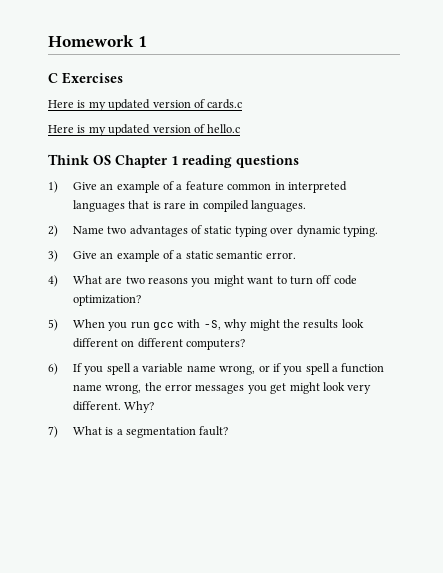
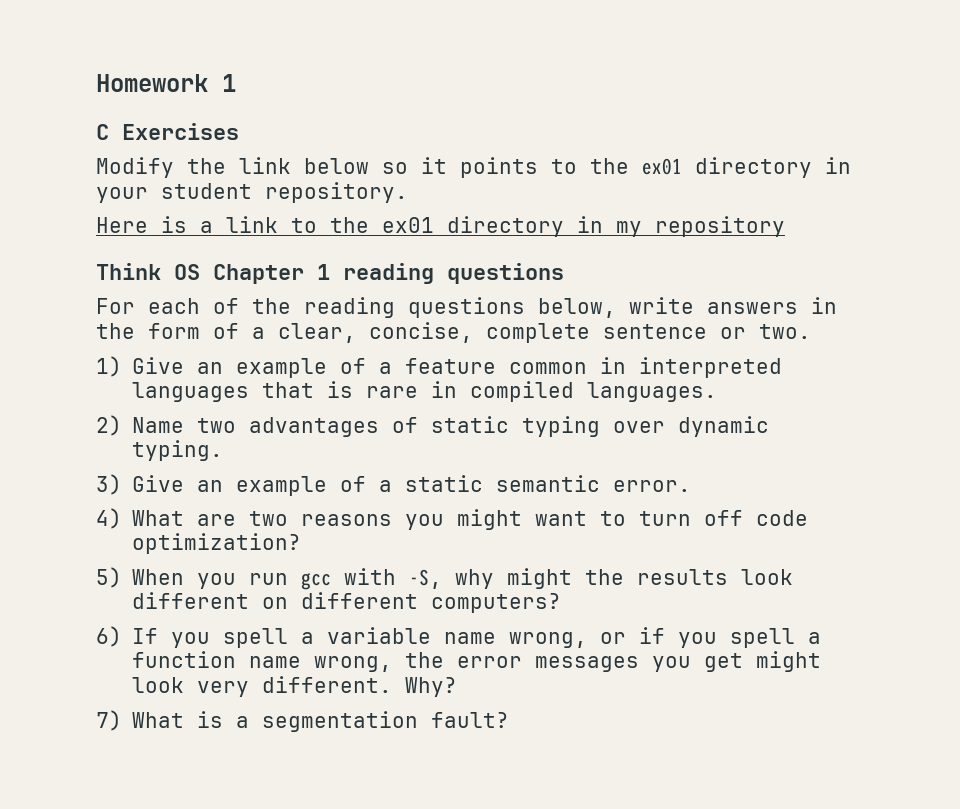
[48,99,243,111] [48,124,241,136] Here is my updated version of cards.c // Here is my updated version of hello.c -> [96,157,851,178] [96,182,408,203] [96,216,785,237] Modify the link below so it points to the ex01 directory in your student repository. // Here is a link to the ex01 directory in my repository
(299, 161) none -> [96,297,837,318] [96,322,811,343] // For each of the reading questions below, write answers in the form of a clear, concise, complete sentence or two.

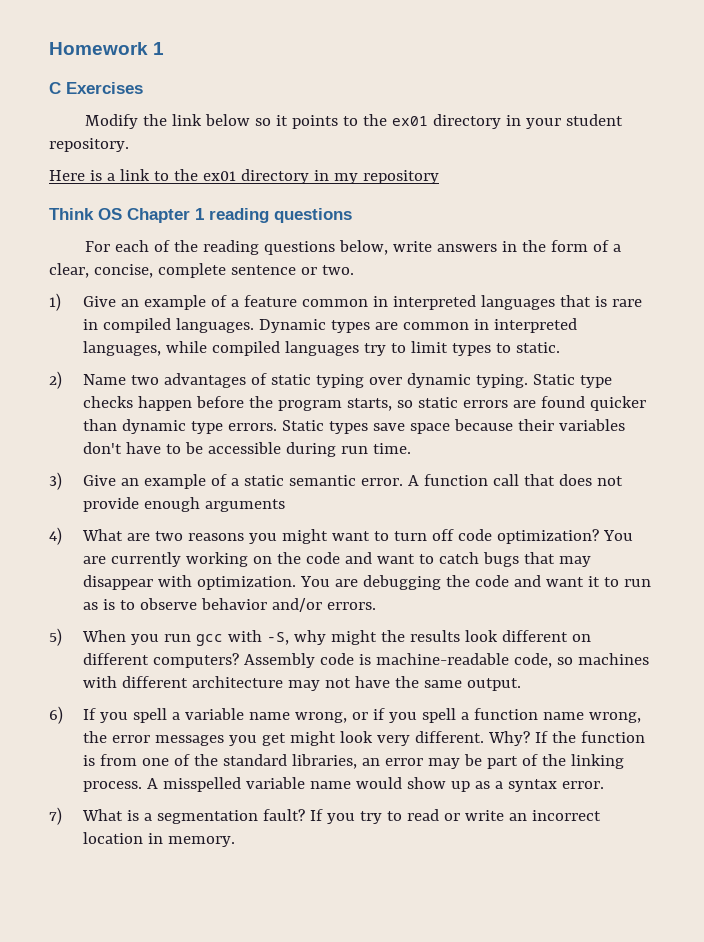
(718, 392) none -> [258,318,577,333] [82,341,560,356] Dynamic types are common in interpreted languages, while compiled languages try to limit types to static.
(224, 450) none -> [532,374,612,388] [82,396,646,411] [82,419,625,434] [82,442,411,457] Static type checks happen before the program starts, so static errors are found quicker than dynamic type errors. Static types save space because their variables don't have to be accessible during run time.
(692, 486) none -> [407,474,623,486] [82,497,285,512] A function call that does not provide enough arguments
(302, 543) none -> [602,530,633,541] [82,552,591,567] [82,575,651,590] [82,598,376,612] You are currently working on the code and want to catch bugs that may disappear with optimization. You are debugging the code and want it to run as is to observe behavior and/or errors.
(562, 603) none -> [243,653,649,668] [82,676,521,691] Assembly code is machine-readable code, so machines with different architecture may not have the same output.
(458, 687) none -> [534,731,645,743] [82,754,624,769] [82,777,604,792] If the function is from one of the standard libraries, an error may be part of the linking process. A misspelled variable name would show up as a syntax error.
(510, 720) none -> [309,809,601,824] [82,832,235,847] If you try to read or write an incorrect location in memory.

